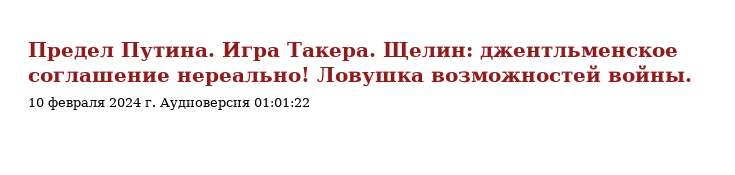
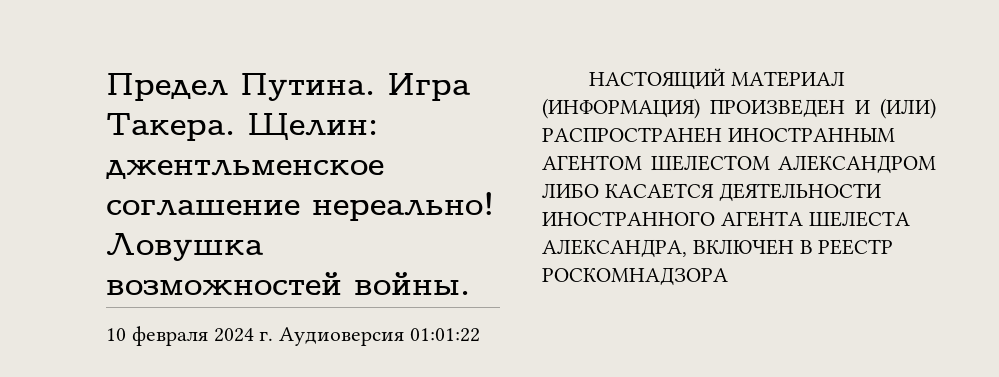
(310, 102) none -> [589,68,845,90] [542,98,936,119] [542,127,895,143] [542,155,936,174] [542,183,881,202] [542,211,910,227] [542,239,894,258] [542,267,728,286] // НАСТОЯЩИЙ МАТЕРИАЛ (ИНФОРМАЦИЯ) ПРОИЗВЕДЕН И (ИЛИ) РАСПРОСТРАНЕН ИНОСТРАННЫМ АГЕНТОМ ШЕЛЕСТОМ АЛЕКСАНДРОМ ЛИБО КАСАЕТСЯ ДЕЯТЕЛЬНОСТИ ИНОСТРАННОГО АГЕНТА ШЕЛЕСТА АЛЕКСАНДРА, ВКЛЮЧЕН В РЕЕСТР РОСКОМНАДЗОРА

